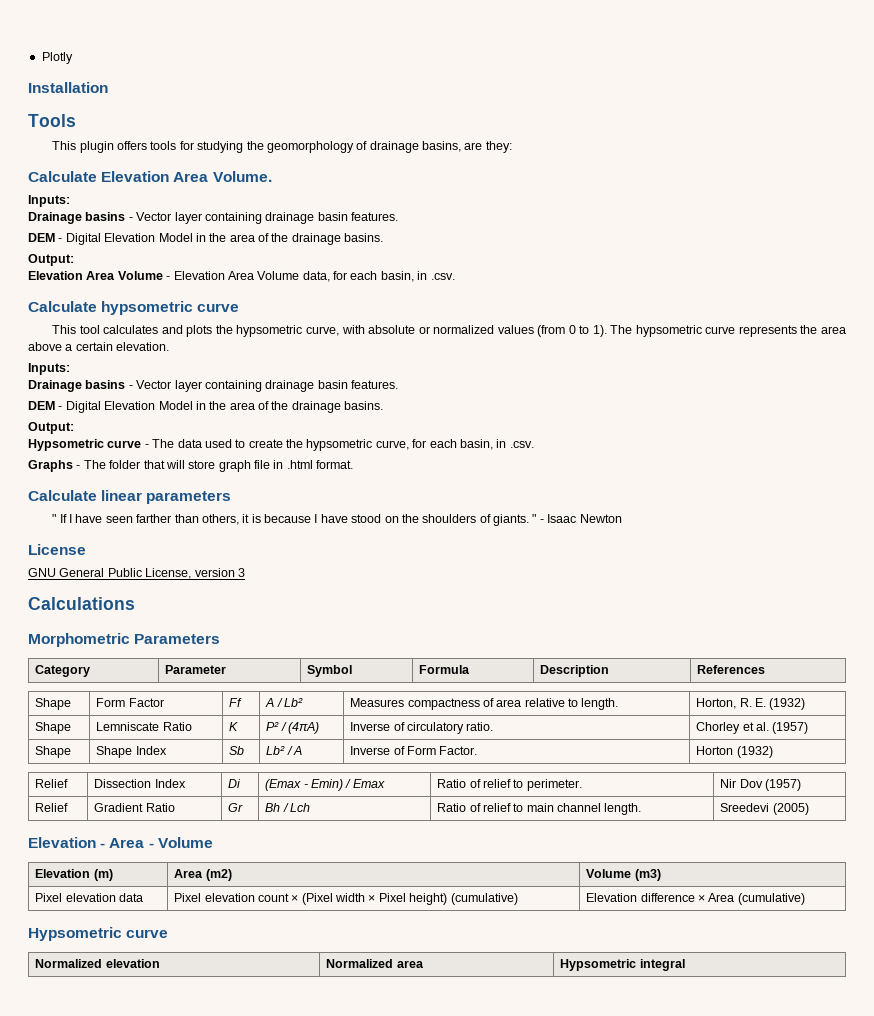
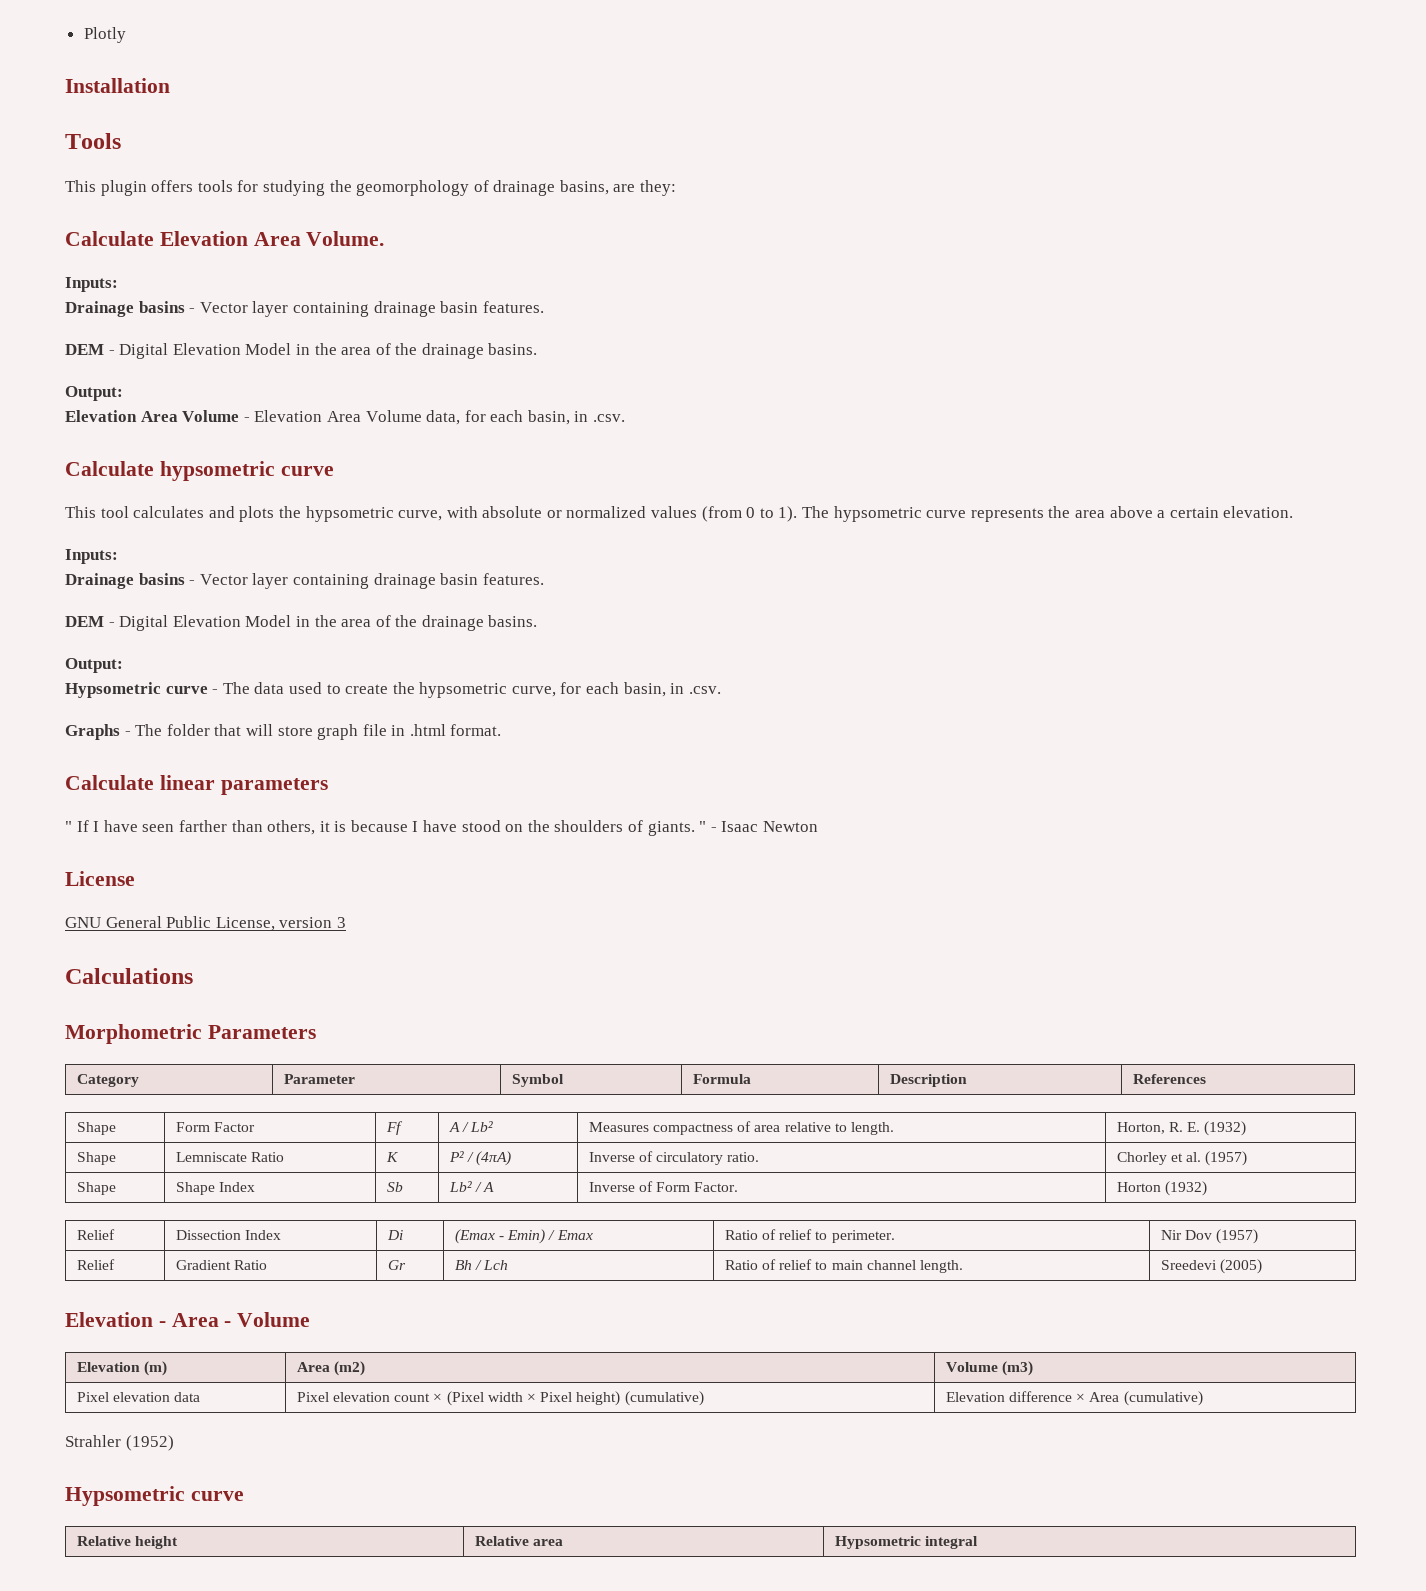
(805, 899) none -> [65,1435,174,1451] // Strahler (1952)
[35,959,160,968] [326,959,394,968] Normalized elevation | Normalized -> [76,1536,179,1549] [474,1536,529,1546] Relative height | Relative

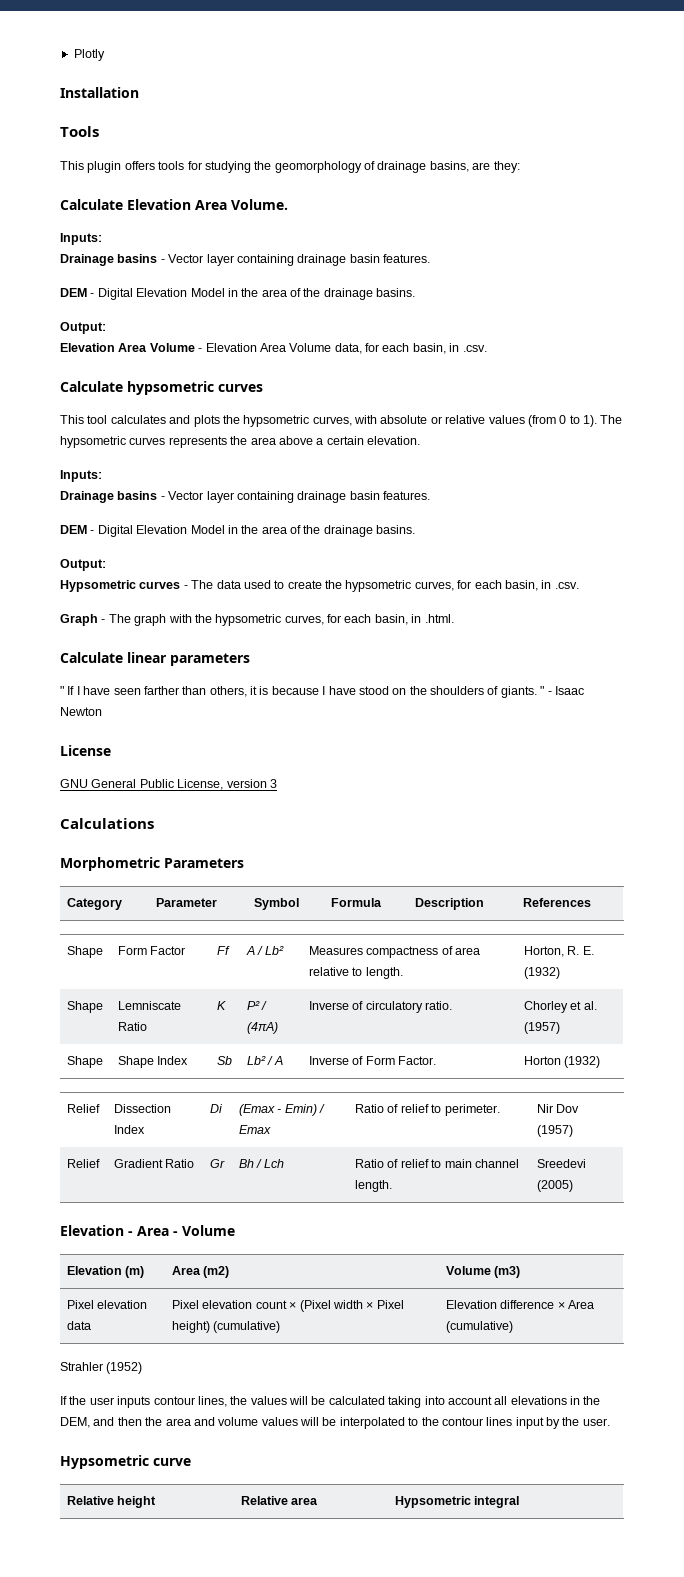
[280,466,334,476] curve -> [218,384,263,392] curves
[398,510,443,521] curve, -> [312,416,352,426] curves,
[566,506,647,518] normalized -> [445,415,486,424] relative
[926,510,967,518] curve -> [129,437,166,445] curves
[165,686,208,694] curve -> [139,581,181,589] curves
[511,682,721,697] [65,724,502,740] curve, for each basin, in .csv. // Graphs - The folder that will store graph file in .html format. -> [414,580,579,591] [60,614,454,626] curves, for each basin, in .csv. // Graph - The graph with the hypsometric curves, for each basin, in .html.
(174, 1443) none -> [60,1396,601,1408] [60,1417,610,1429] // If the user inputs contour lines, the values will be calculated taking into account all elevations in the DEM, and then the area and volume values will be interpolated to the contour lines input by the user.

